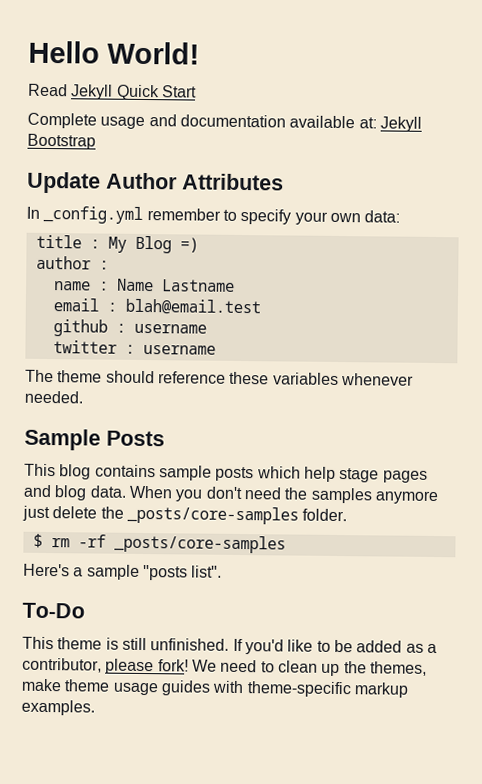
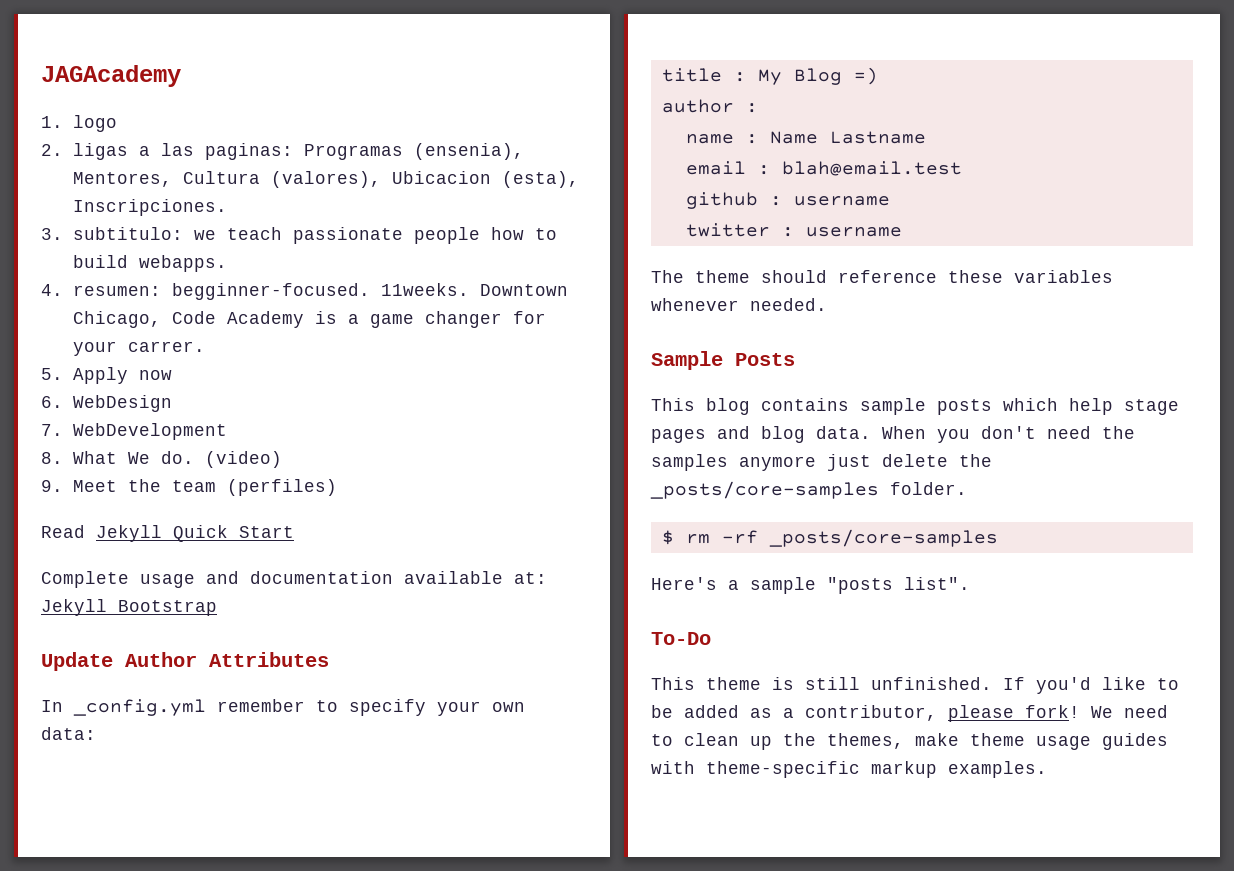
[28,40,200,65] Hello World! -> [41,65,181,87] [41,115,117,132] [41,143,524,160] [72,171,579,188] [72,199,227,216] [41,227,557,244] [72,255,227,272] [41,283,568,300] [72,311,546,328] [72,341,205,356] [41,367,172,384] [41,395,172,412] [41,423,227,440] [41,451,282,468] [41,479,337,496] JAGAcademy // 1. logo // 2. ligas a las paginas: Programas (ensenia), Mentores, Cultura (valores), Ubicacion (esta), Inscripciones. // 3. subtitulo: we teach passionate people how to build webapps. // 4. resumen: begginner-focused. 11weeks. Downtown Chicago, Code Academy is a game changer for your carrer. // 5. Apply now // 6. WebDesign // 7. WebDevelopment // 8. What We do. (video) // 9. Meet the team (perfiles)

